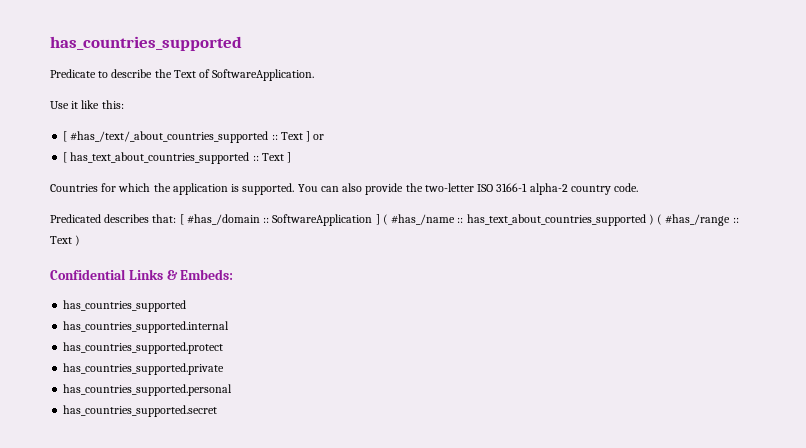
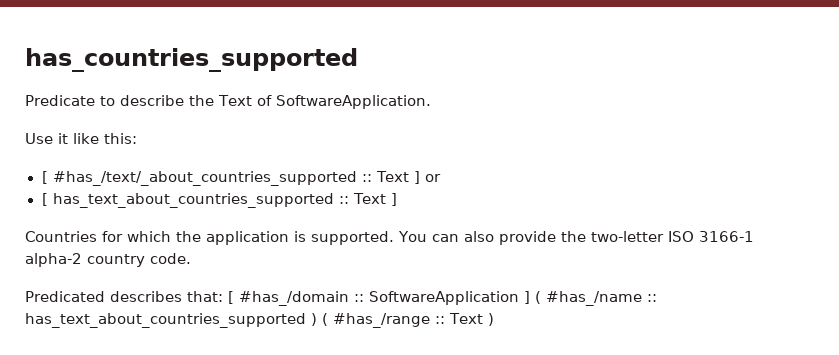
[50,269,234,280] [63,300,187,312] [63,321,230,333] [63,342,224,354] [63,363,225,375] [63,384,233,396] [63,405,218,417] // Confidential Links & Embeds: // has_countries_supported // has_countries_supported.internal // has_countries_supported.protect // has_countries_supported.private // has_countries_supported.personal // has_countries_supported.secret -> (494, 319) none

